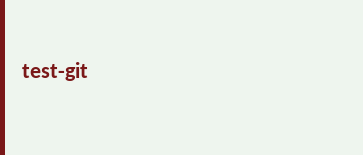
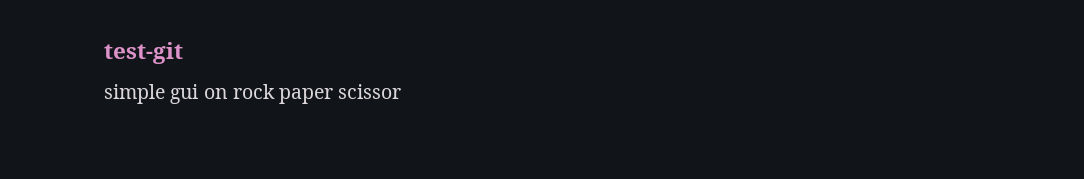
(88, 71) none -> [104,84,402,104] // simple gui on rock paper scissor

